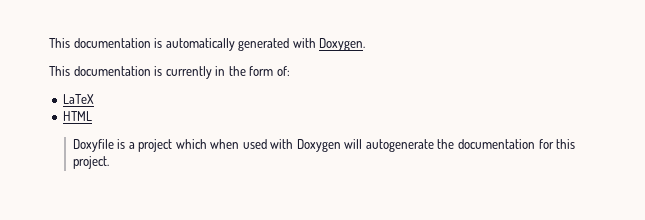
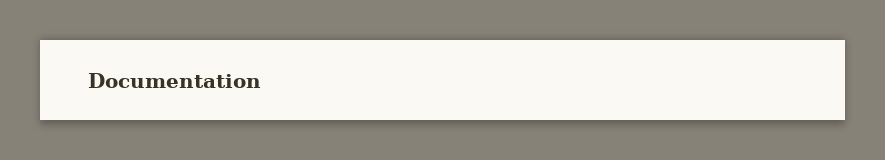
[49,38,366,51] [49,66,290,79] [63,94,95,104] [63,111,93,121] [72,139,576,152] [72,156,109,169] This documentation is automatically generated with Doxygen. // This documentation is currently in the form of: // LaTeX // HTML // Doxyfile is a project which when used with Doxygen will autogenerate the documentation for this project. -> [88,73,261,88] Documentation

